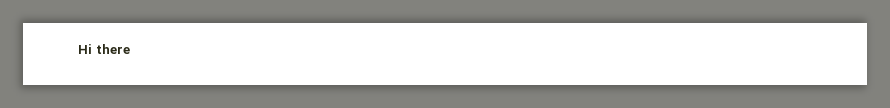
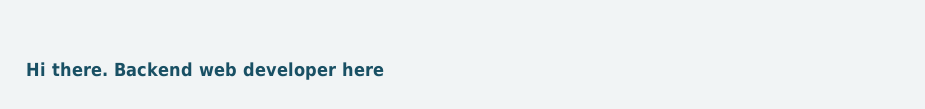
[95,44,130,54] there -> [52,62,384,80] there. Backend web developer here

